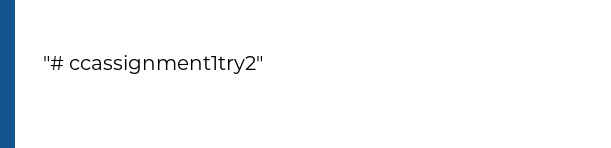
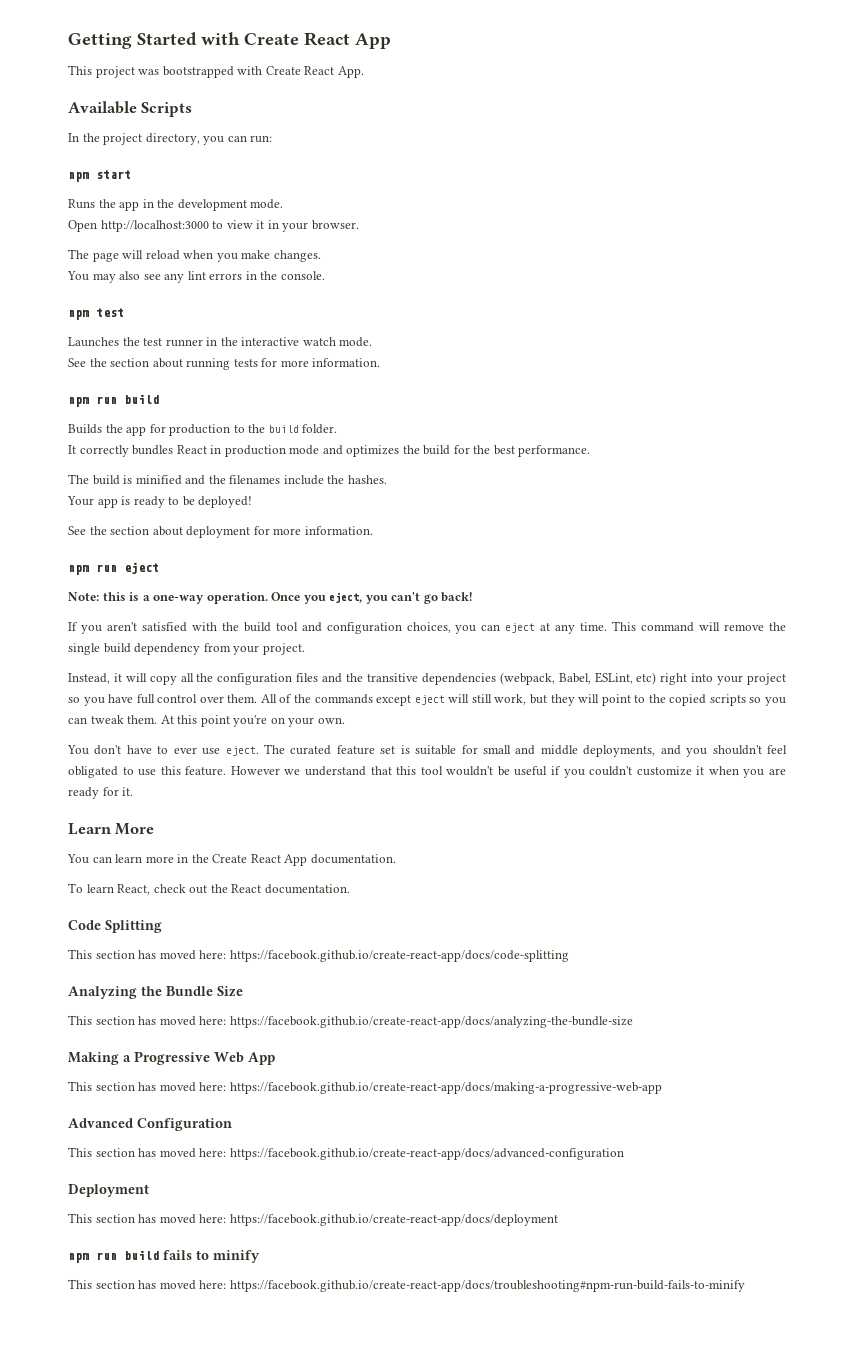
[43,55,264,74] "# ccassignment1try2" -> [68,32,391,49] [68,65,364,78] [68,101,193,117] [68,133,273,145] [68,170,131,182] [68,199,284,211] [68,220,359,232] [68,249,321,262] [67,271,325,283] [68,308,124,320] [68,337,373,347] [68,358,381,370] [68,394,159,407] [68,424,338,436] [68,445,591,457] [68,474,387,485] [67,496,253,508] [68,526,373,538] [68,562,159,575] [68,592,473,604] [68,621,787,634] [68,643,305,655] [68,672,787,685] [68,694,786,706] [68,715,345,727] [67,744,788,757] [68,766,786,778] [68,787,134,799] [68,823,155,835] [67,854,396,866] [68,883,350,895] [68,920,162,933] [68,949,569,962] [68,986,243,999] [68,1015,633,1028] [68,1051,275,1065] [68,1081,662,1094] [68,1118,232,1131] [68,1147,624,1160] [68,1184,149,1197] [68,1213,558,1226] [68,1250,260,1263] [68,1279,745,1292] Getting Started with Create React App // This project was bootstrapped with Create React App. // Available Scripts // In the project directory, you can run: // npm start // Runs the app in the development mode. // Open http://localhost:3000 to view it in your browser. // The page will reload when you make changes. // You may also see any lint errors in the console. // npm test // Launches the test runner in the interactive watch mode. // See the section about running tests for more information. // npm run build // Builds the app for production to the build folder. // It correctly bundles React in production mode and optimizes the build for the best performance. // The build is minified and the filenames include the hashes. // Your app is ready to be deployed! // See the section about deployment for more information. // npm run eject // Note: this is a one-way operation. Once you eject, you can't go back! // If you aren't satisfied with the build tool and configuration choices, you can eject at any time. This command will remove the single build dependency from your project. // Instead, it will copy all the configuration files and the transitive dependencies (webpack, Babel, ESLint, etc) right into your project so you have full control over them. All of the commands except eject will still work, but they will point to the copied scripts so you can tweak them. At this point you're on your own. // You don't have to ever use eject. The curated feature set is suitable for small and middle deployments, and you shouldn't feel obligated to use this feature. However we understand that this tool wouldn't be useful if you couldn't customize it when you are ready for it. // Learn More // You can learn more in the Create React App documentation. // To learn React, check out the React documentation. // Code Splitting // This section has moved here: https://facebook.github.io/create-react-app/docs/code-splitting // Analyzing the Bundle Size // This section has moved here: https://facebook.github.io/create-react-app/docs/analyzing-the-bundle-size // Making a Progressive Web App // This section has moved here: https://facebook.github.io/create-react-app/docs/making-a-progressive-web-app // Advanced Configuration // This section has moved here: https://facebook.github.io/create-react-app/docs/advanced-configuration // Deployment // This section has moved here: https://facebook.github.io/create-react-app/docs/deployment // npm run build fails to minify // This section has moved here: https://facebook.github.io/create-react-app/docs/troubleshooting#npm-run-build-fails-to-minify

